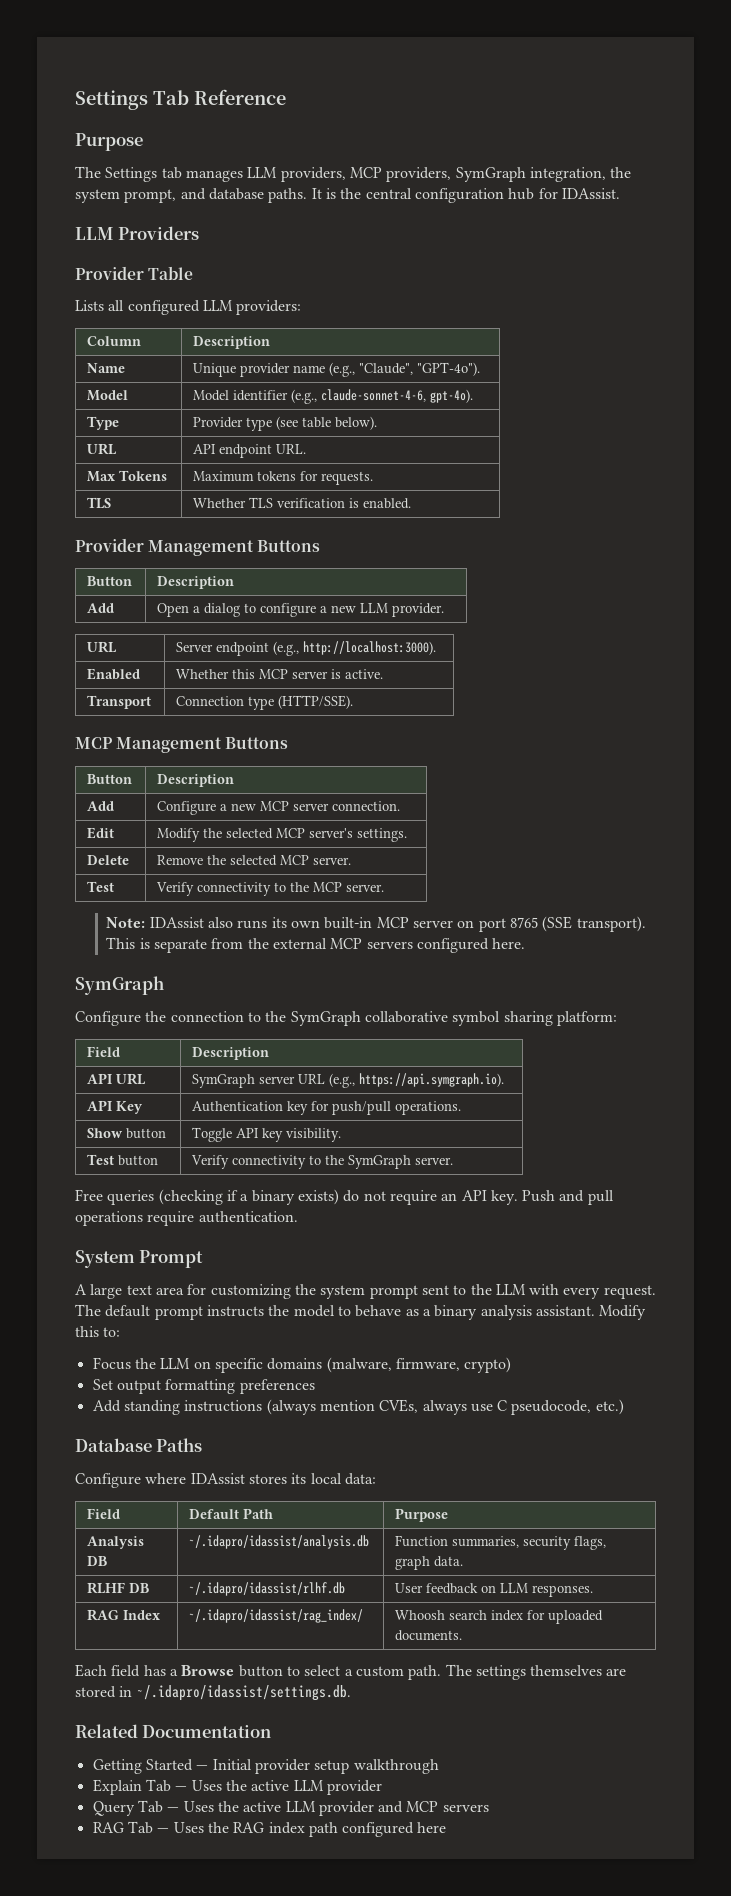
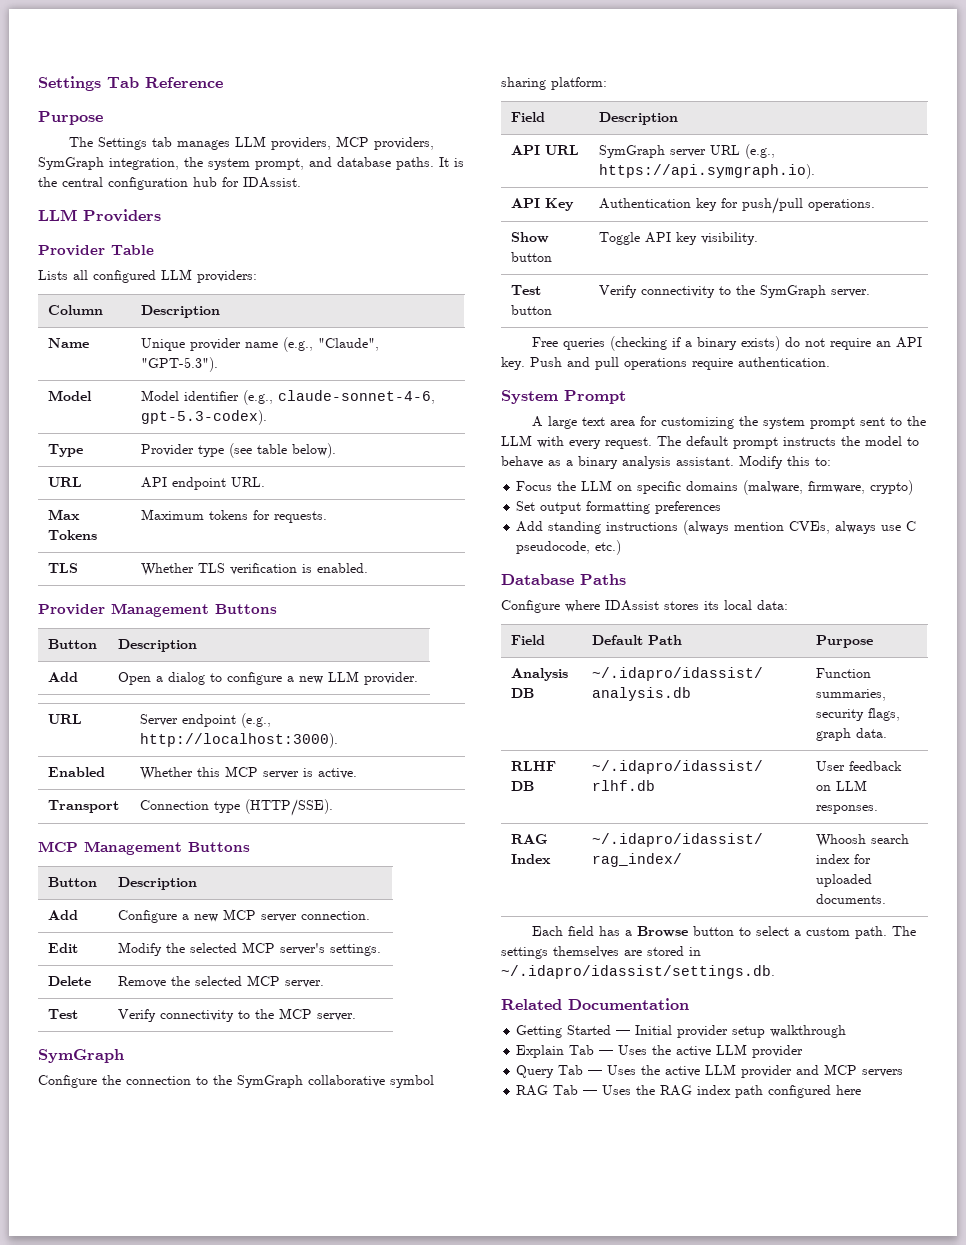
[417,362,481,376] "GPT-4o"). -> [141,357,219,372] "GPT-5.3").
[430,389,474,403] gpt-4o). -> [141,410,268,425] gpt-5.3-codex).
[106,916,646,932] [106,937,526,953] // Note: IDAssist also runs its own built-in MCP server on port 8765 (SSE transport). This is separate from the external MCP servers configured here. -> (357, 1017) none

